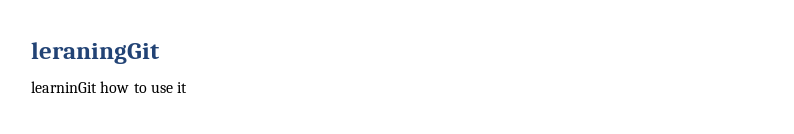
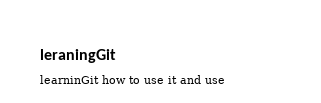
(188, 87) none -> [180,75,225,84] and use

